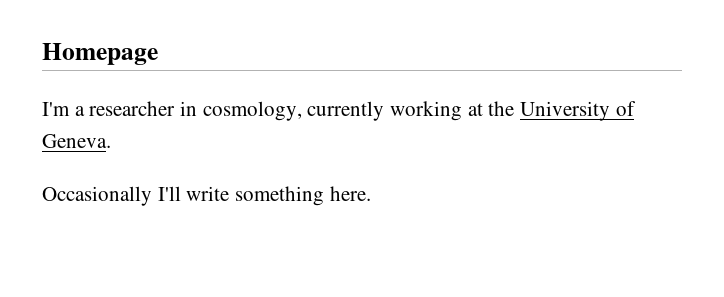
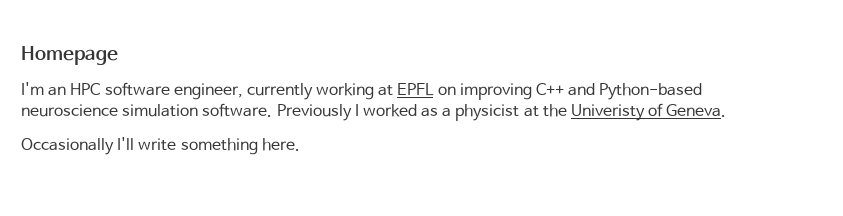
[74,101,611,121] a researcher in cosmology, currently working at the University -> [48,82,703,100] [21,103,646,121] an HPC software engineer, currently working at EPFL on improving C++ and Python-based neuroscience simulation software. Previously I worked as a physicist at the Univeristy

